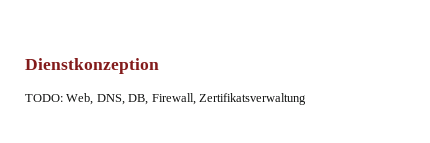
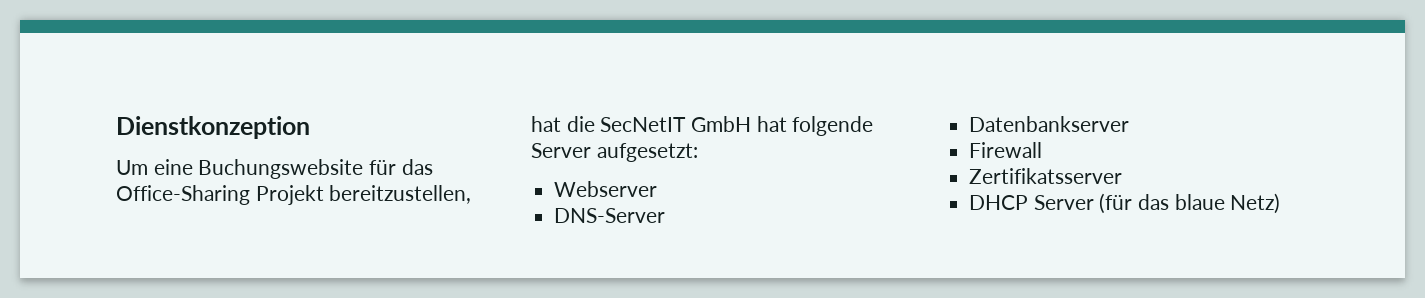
[25,93,306,105] TODO: Web, DNS, DB, Firewall, Zertifikatsverwaltung -> [116,159,433,179] [116,185,472,205] [531,116,874,136] [531,143,698,162] [554,181,658,197] [554,208,666,223] [969,116,1130,132] [969,142,1043,158] [969,168,1123,184] [969,193,1281,214] Um eine Buchungswebsite für das Office-Sharing Projekt bereitzustellen, hat die SecNetIT GmbH hat folgende Server aufgesetzt: // Webserver // DNS-Server // Datenbankserver // Firewall // Zertifikatsserver // DHCP Server (für das blaue Netz)

